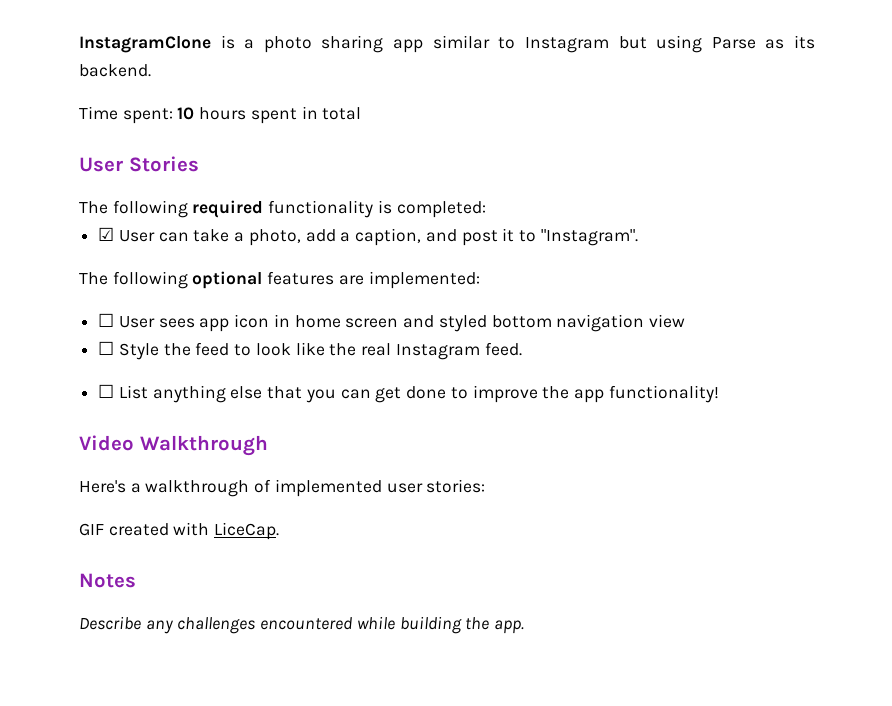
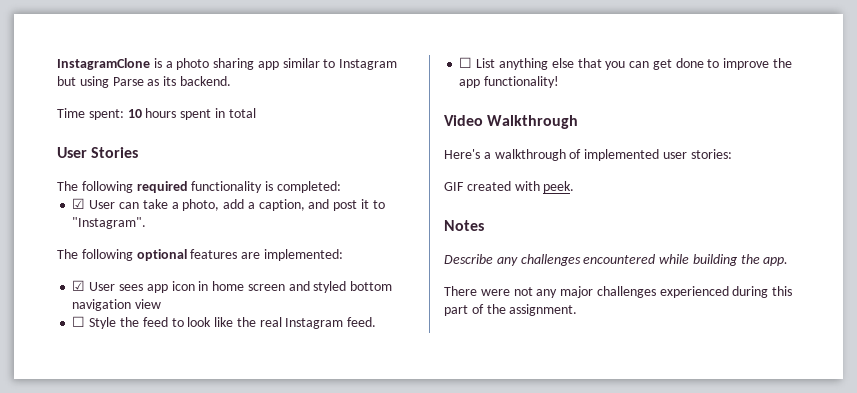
[98,313,115,327] ☐ -> [72,280,86,291] ☑
[214,522,280,540] LiceCap. -> [543,181,575,193] peek.
(525, 627) none -> [444,286,793,298] [444,304,578,316] // There were not any major challenges experienced during this part of the assignment.

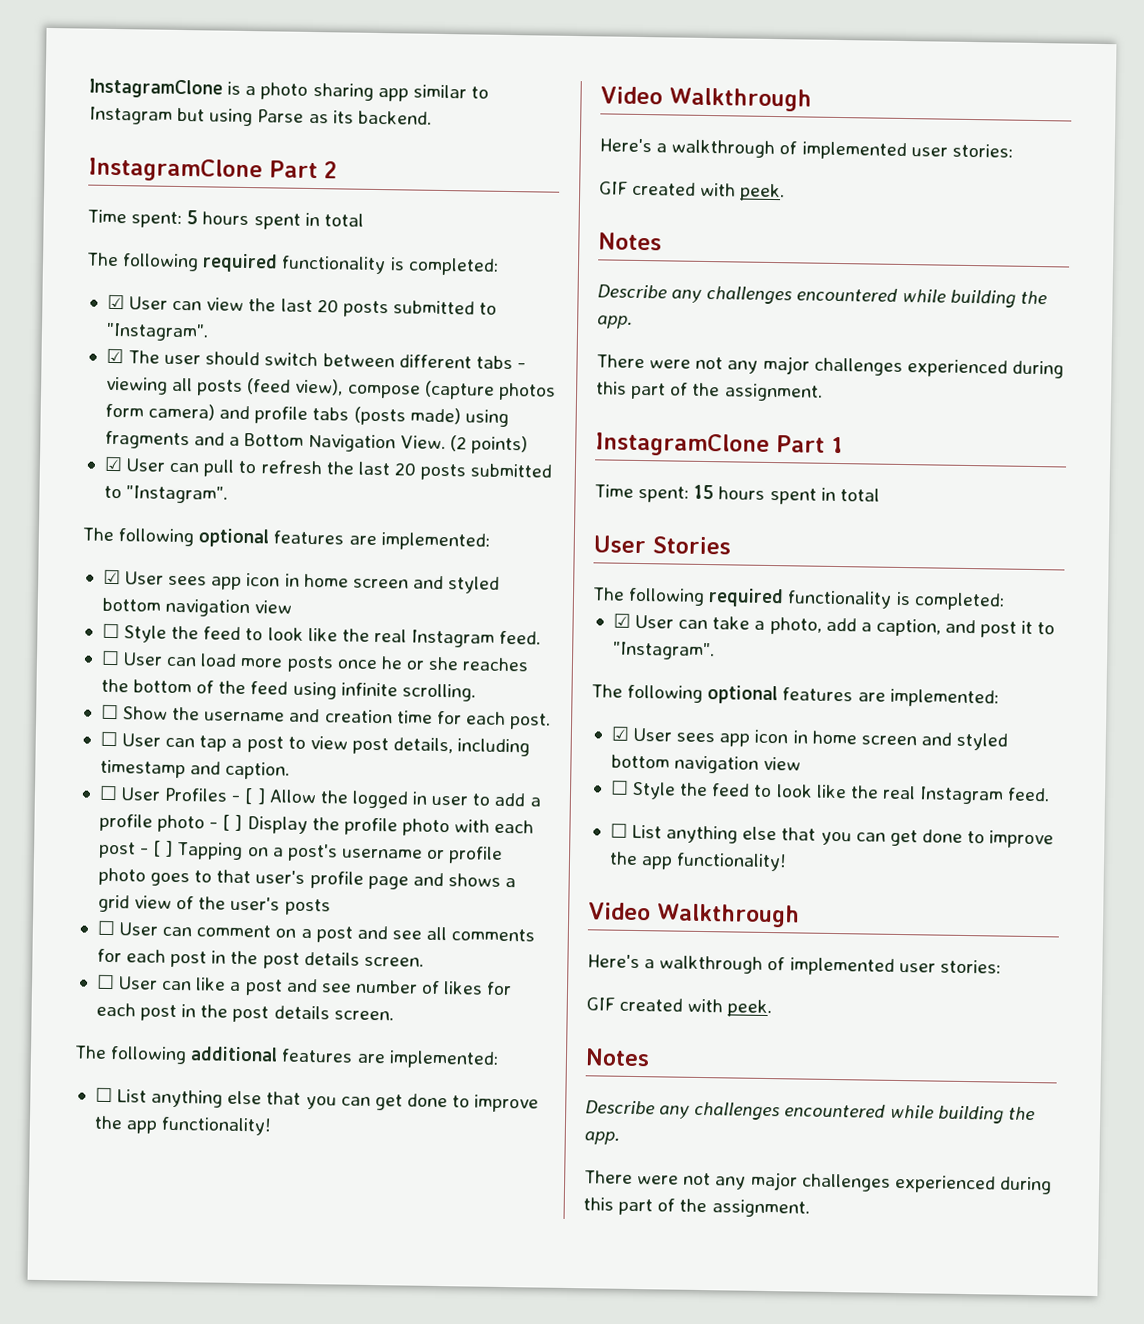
[57,108,142,120] // Time spent: 10 -> [88,157,337,183] [87,209,364,230] [86,252,499,276] [106,294,498,318] [105,322,209,342] [105,348,526,370] [105,376,556,401] [104,403,509,428] [104,430,528,455] [103,456,553,481] [103,485,229,504] [82,527,490,551] [102,569,501,594] [101,597,293,618] [101,623,542,648] [100,650,530,673] [100,678,476,702] [100,704,552,730] [99,731,531,757] [99,759,291,780] [98,785,541,809] [98,813,535,837] [97,840,504,864] [97,867,517,890] [97,894,331,916] [96,920,536,943] [96,948,424,969] [95,974,513,996] [95,1002,394,1023] [74,1045,499,1069] [94,1087,540,1113] [93,1115,273,1136] [600,86,812,112] [599,138,1013,161] [599,181,786,202] [598,232,662,251] [597,284,1047,308] [597,315,633,329] [596,354,1064,379] [596,381,823,402] [595,432,843,457] [594,484,715,503] // InstagramClone Part 2 // Time spent: 5 hours spent in total // The following required functionality is completed: // ☑ User can view the last 20 posts submitted to "Instagram". // ☑ The user should switch between different tabs - viewing all posts (feed view), compose (capture photos form camera) and profile tabs (posts made) using fragments and a Bottom Navigation View. (2 points) // ☑ User can pull to refresh the last 20 posts submitted to "Instagram". // The following optional features are implemented: // ☑ User sees app icon in home screen and styled bottom navigation view // ☐ Style the feed to look like the real Instagram feed. // ☐ User can load more posts once he or she reaches the bottom of the feed using infinite scrolling. // ☐ Show the username and creation time for each post. // ☐ User can tap a post to view post details, including timestamp and caption. // ☐ User Profiles - [ ] Allow the logged in user to add a profile photo - [ ] Display the profile photo with each post - [ ] Tapping on a post's username or profile photo goes to that user's profile page and shows a grid view of the user's posts // ☐ User can comment on a post and see all comments for each post in the post details screen. // ☐ User can like a post and see number of likes for each post in the post details screen. // The following additional features are implemented: // ☐ List anything else that you can get done to improve the app functionality! // Video Walkthrough // Here's a walkthrough of implemented user stories: // GIF created with peek. // Notes // Describe any challenges encountered while building the app. // There were not any major challenges experienced during this part of the assignment. // InstagramClone Part 1 // Time spent: 15

